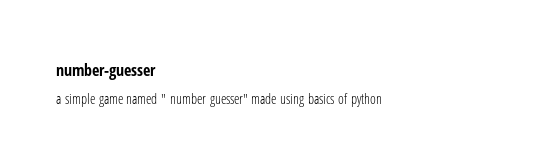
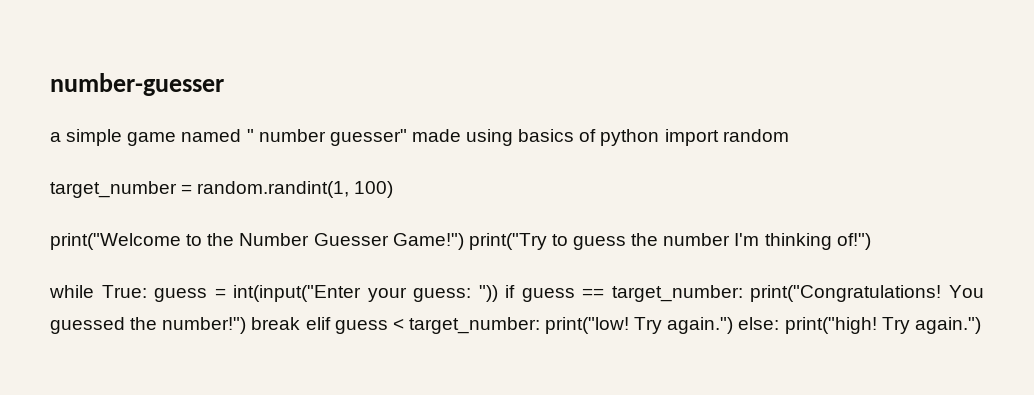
(382, 100) none -> [664,129,789,146] [50,181,394,198] [50,233,871,250] [49,285,985,302] [50,317,981,334] import random // target_number = random.randint(1, 100) // print("Welcome to the Number Guesser Game!") print("Try to guess the number I'm thinking of!") // while True: guess = int(input("Enter your guess: ")) if guess == target_number: print("Congratulations! You guessed the number!") break elif guess < target_number: print("low! Try again.") else: print("high! Try again.")

